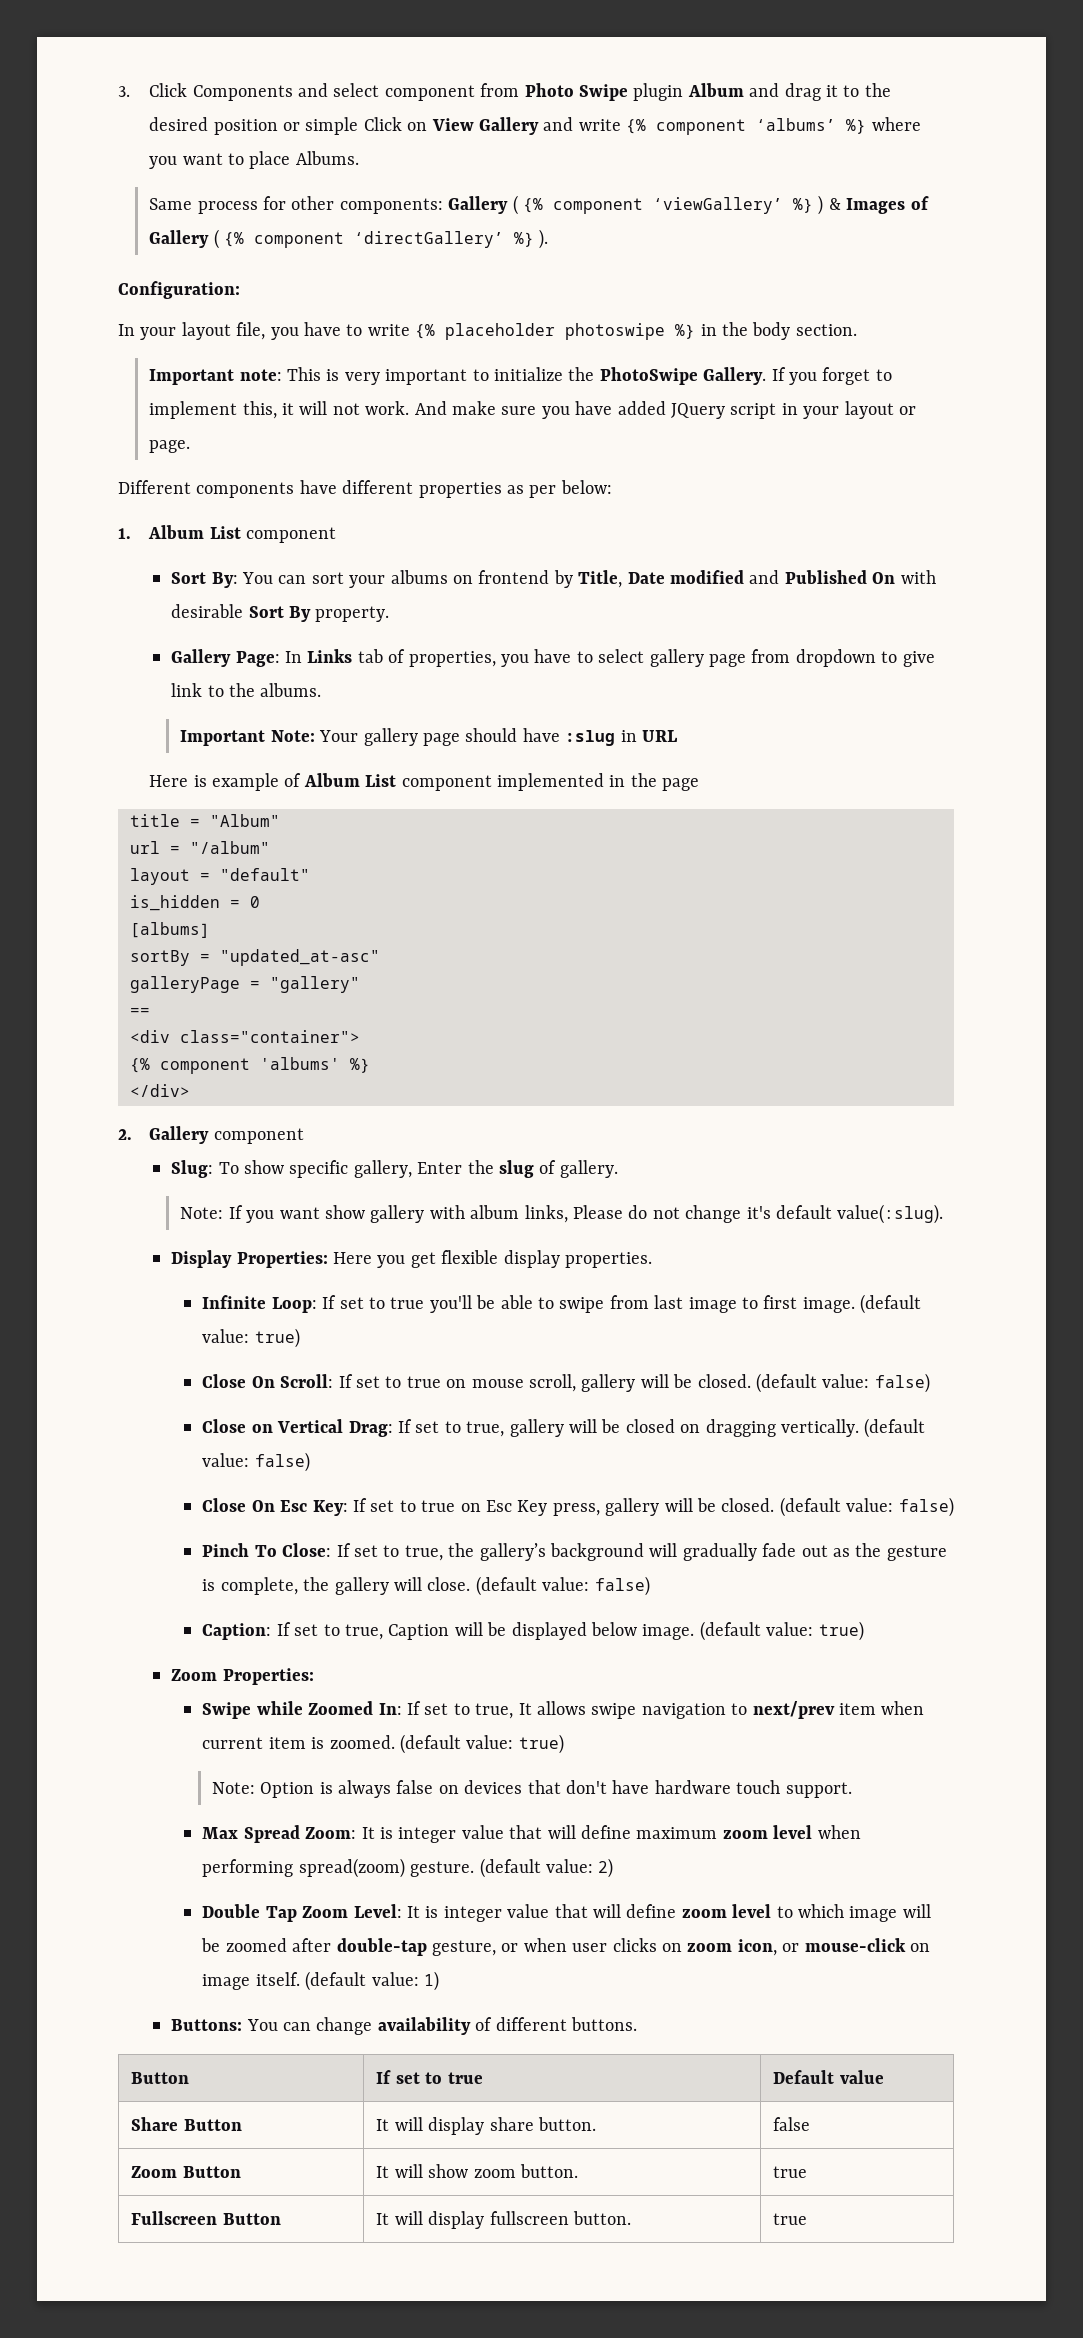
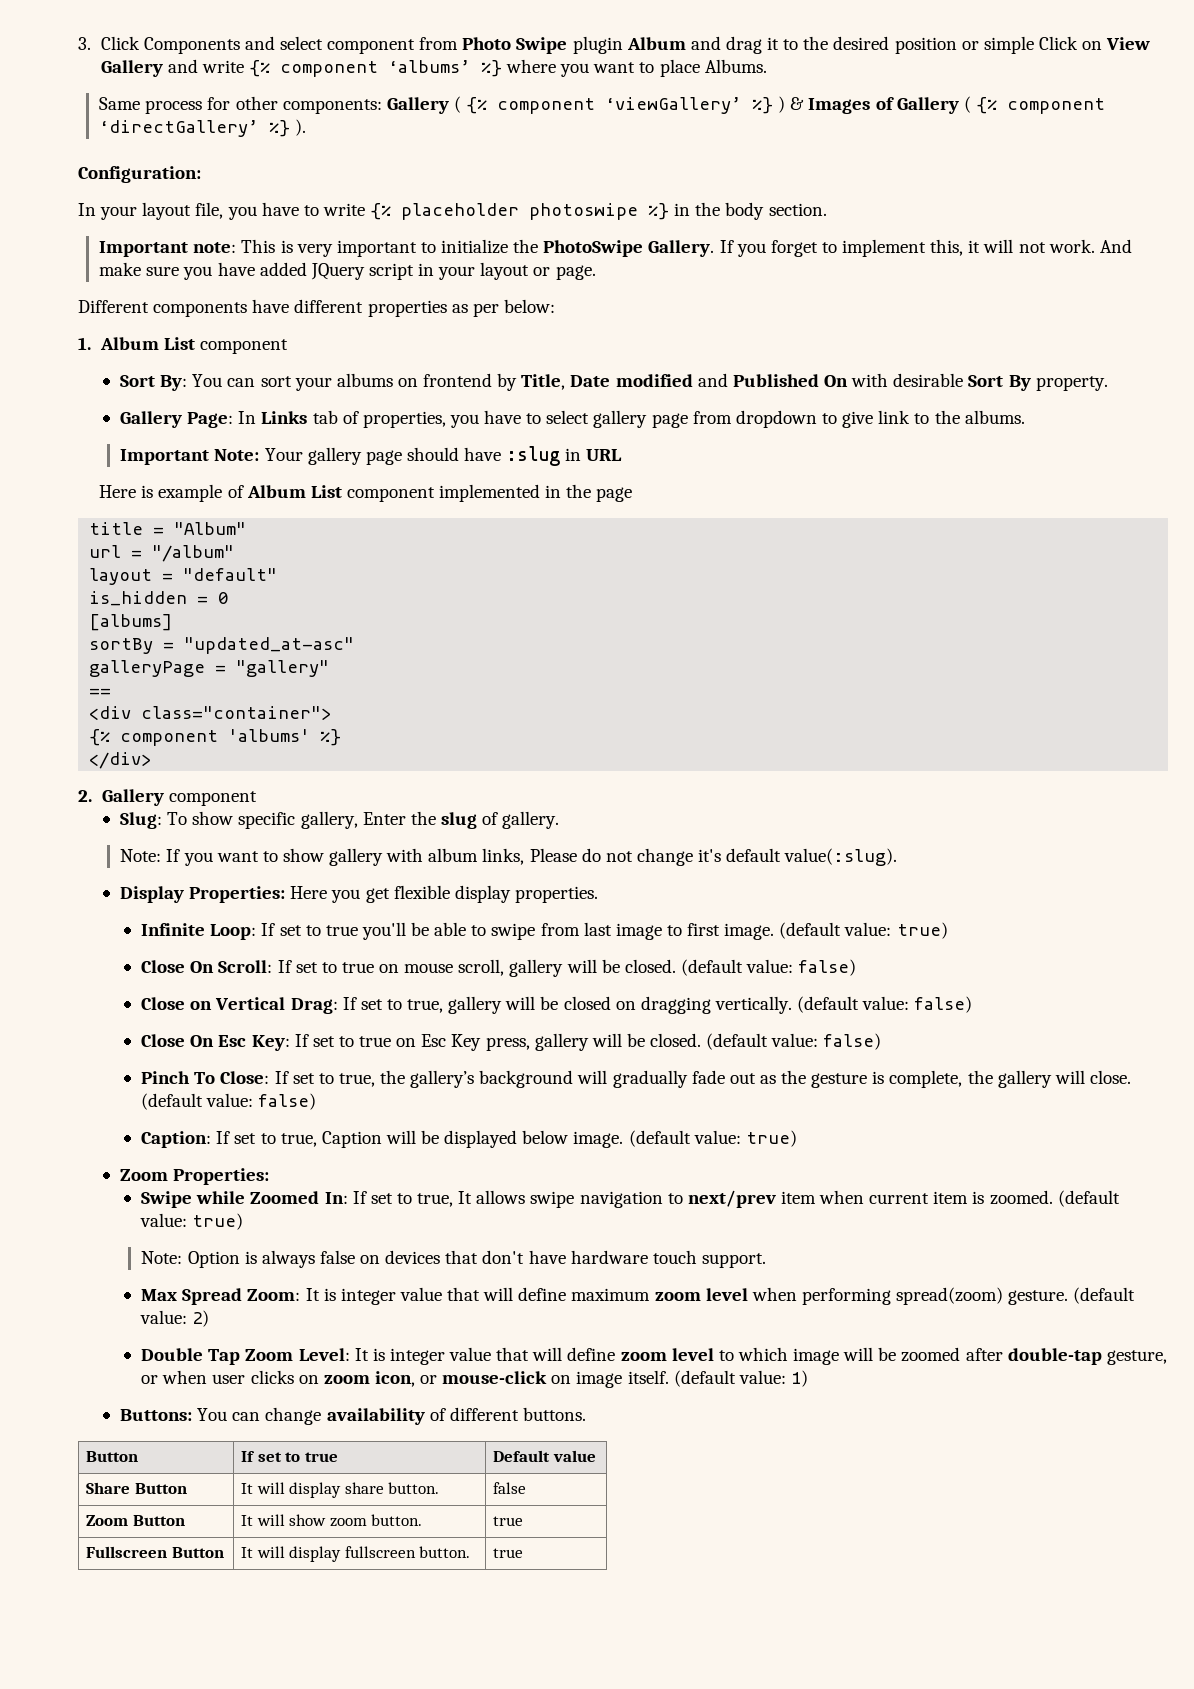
(320, 1213) none -> [262,851,278,862] to

